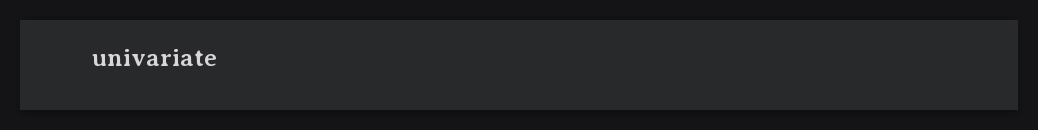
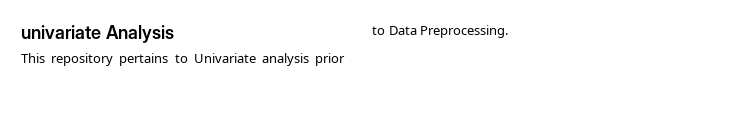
(217, 57) none -> [105,25,174,43] [21,53,345,66] [372,25,509,38] Analysis // This repository pertains to Univariate analysis prior to Data Preprocessing.

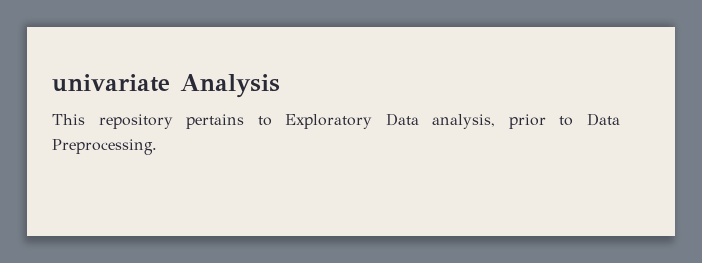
[193,53,309,66] Univariate analysis -> [285,113,496,129] Exploratory Data analysis,

